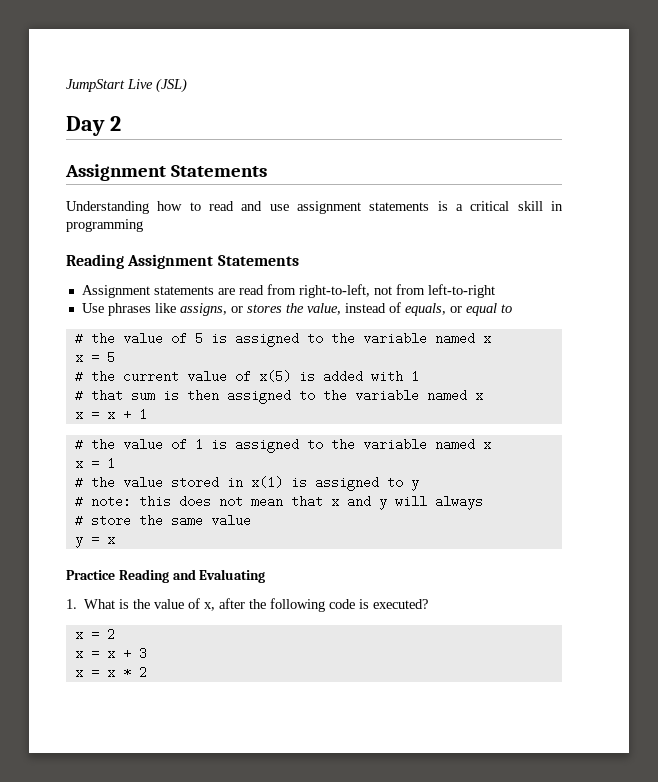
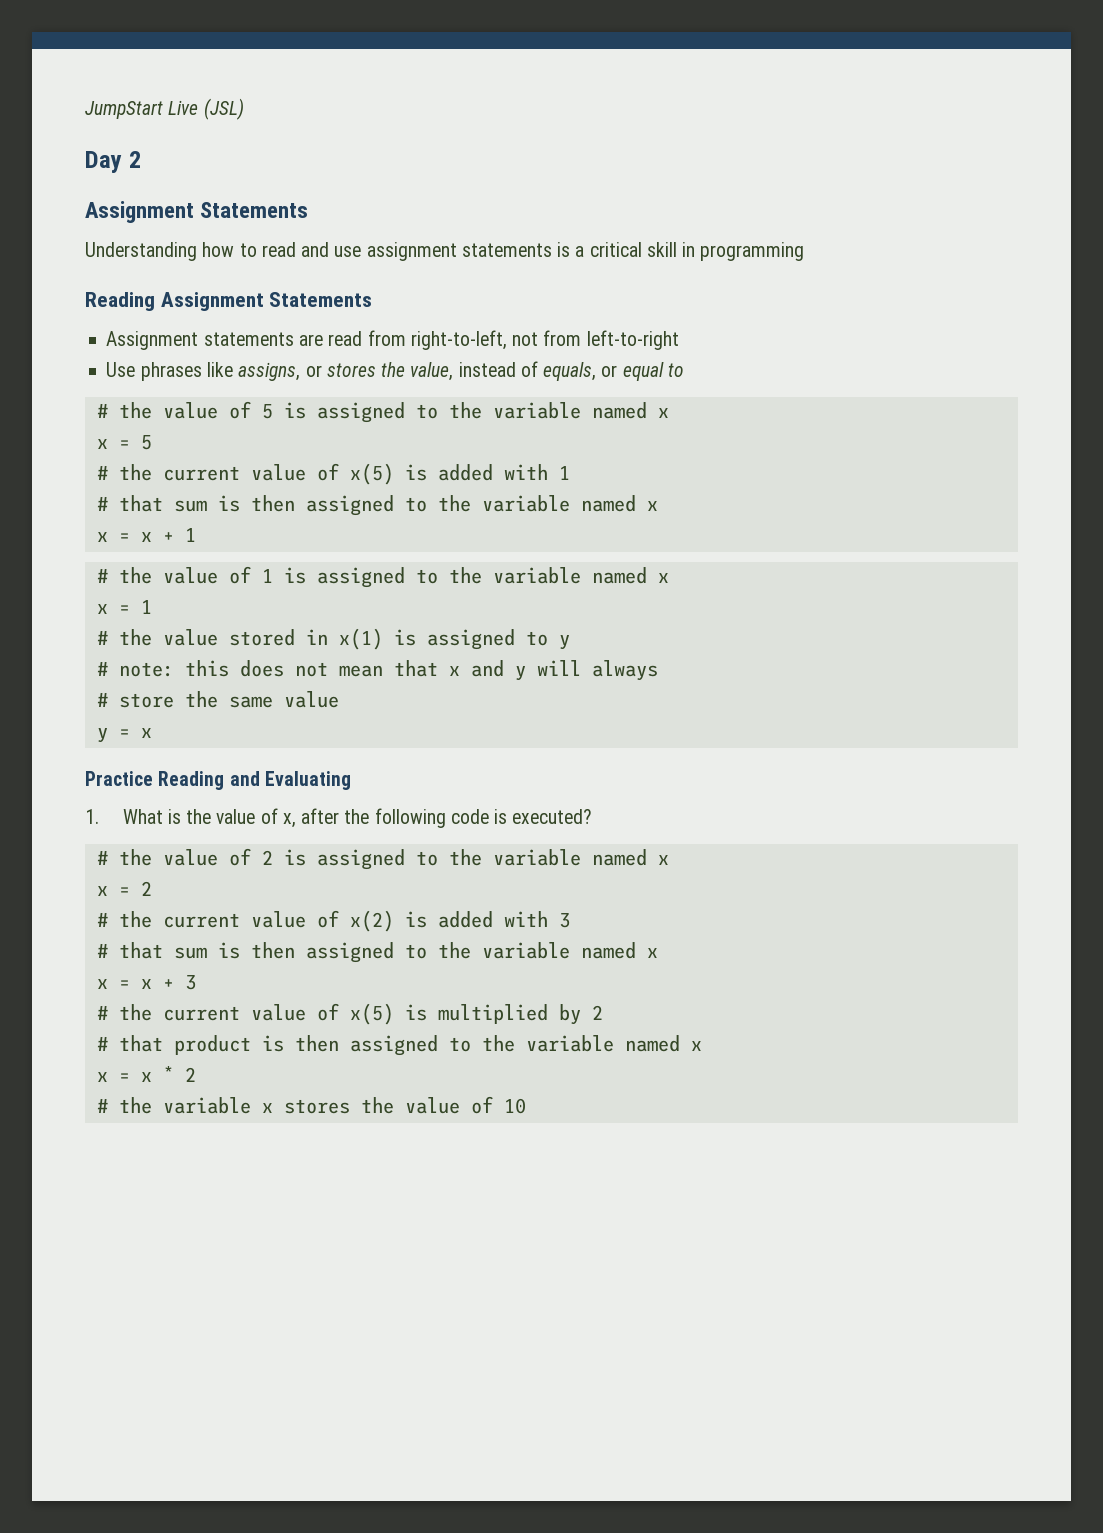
[74,628,115,641] x = 2 -> [96,848,669,870] [96,881,152,896] [96,910,570,932] [96,942,658,963] # the value of 2 is assigned to the variable named x // x = 2 // # the current value of x(2) is added with 3 // # that sum is then assigned to the variable named x
(147, 653) none -> [96,1003,603,1025] [96,1035,702,1056] // # the current value of x(5) is multiplied by 2 // # that product is then assigned to the variable named x
(147, 672) none -> [96,1096,526,1114] // # the variable x stores the value of 10

